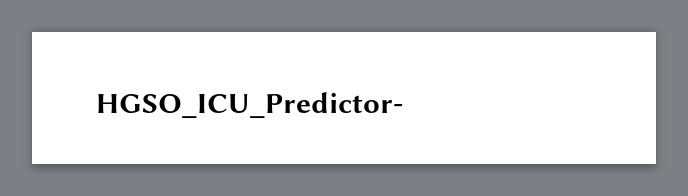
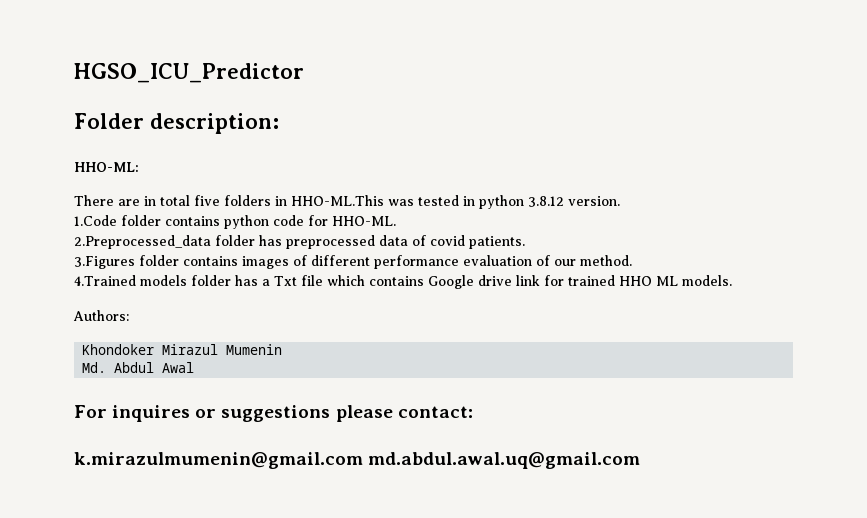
[96,92,403,118] HGSO_ICU_Predictor- -> [74,63,304,83] [74,113,279,134] [74,162,139,172] [74,195,620,209] [74,215,396,229] [74,235,525,249] [74,255,632,269] [74,275,732,289] [73,310,129,321] [82,344,283,355] [82,362,195,373] [74,405,473,422] [74,452,641,469] HGSO_ICU_Predictor // Folder description: // HHO-ML: // There are in total five folders in HHO-ML.This was tested in python 3.8.12 version. // 1.Code folder contains python code for HHO-ML. // 2.Preprocessed_data folder has preprocessed data of covid patients. // 3.Figures folder contains images of different performance evaluation of our method. // 4.Trained models folder has a Txt file which contains Google drive link for trained HHO ML models. // Authors: // Khondoker Mirazul Mumenin // Md. Abdul Awal // For inquires or suggestions please contact: // k.mirazulmumenin@gmail.com md.abdul.awal.uq@gmail.com

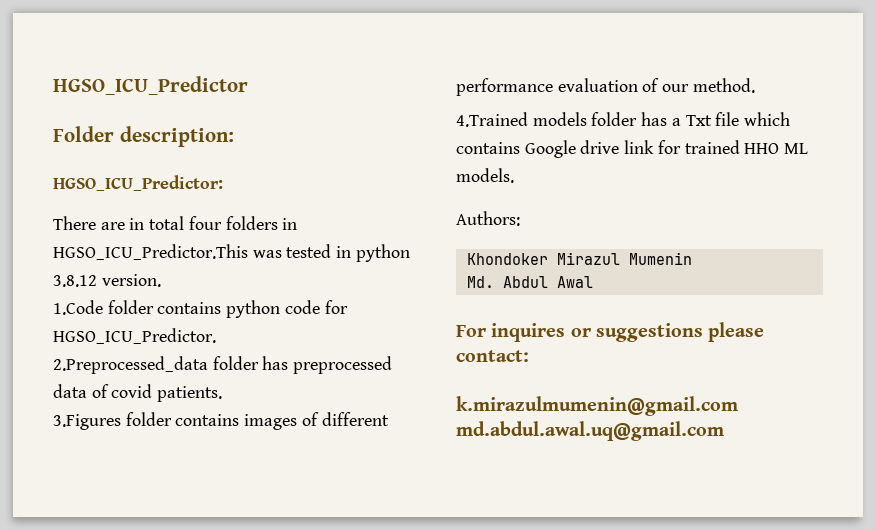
[74,162,139,172] HHO-ML: -> [53,175,223,191] HGSO_ICU_Predictor:
[194,195,220,206] five -> [188,216,222,230] four
[291,195,384,206] HHO-ML.This -> [53,244,248,260] HGSO_ICU_Predictor.This
[332,216,396,226] HHO-ML. -> [53,328,216,344] HGSO_ICU_Predictor.

